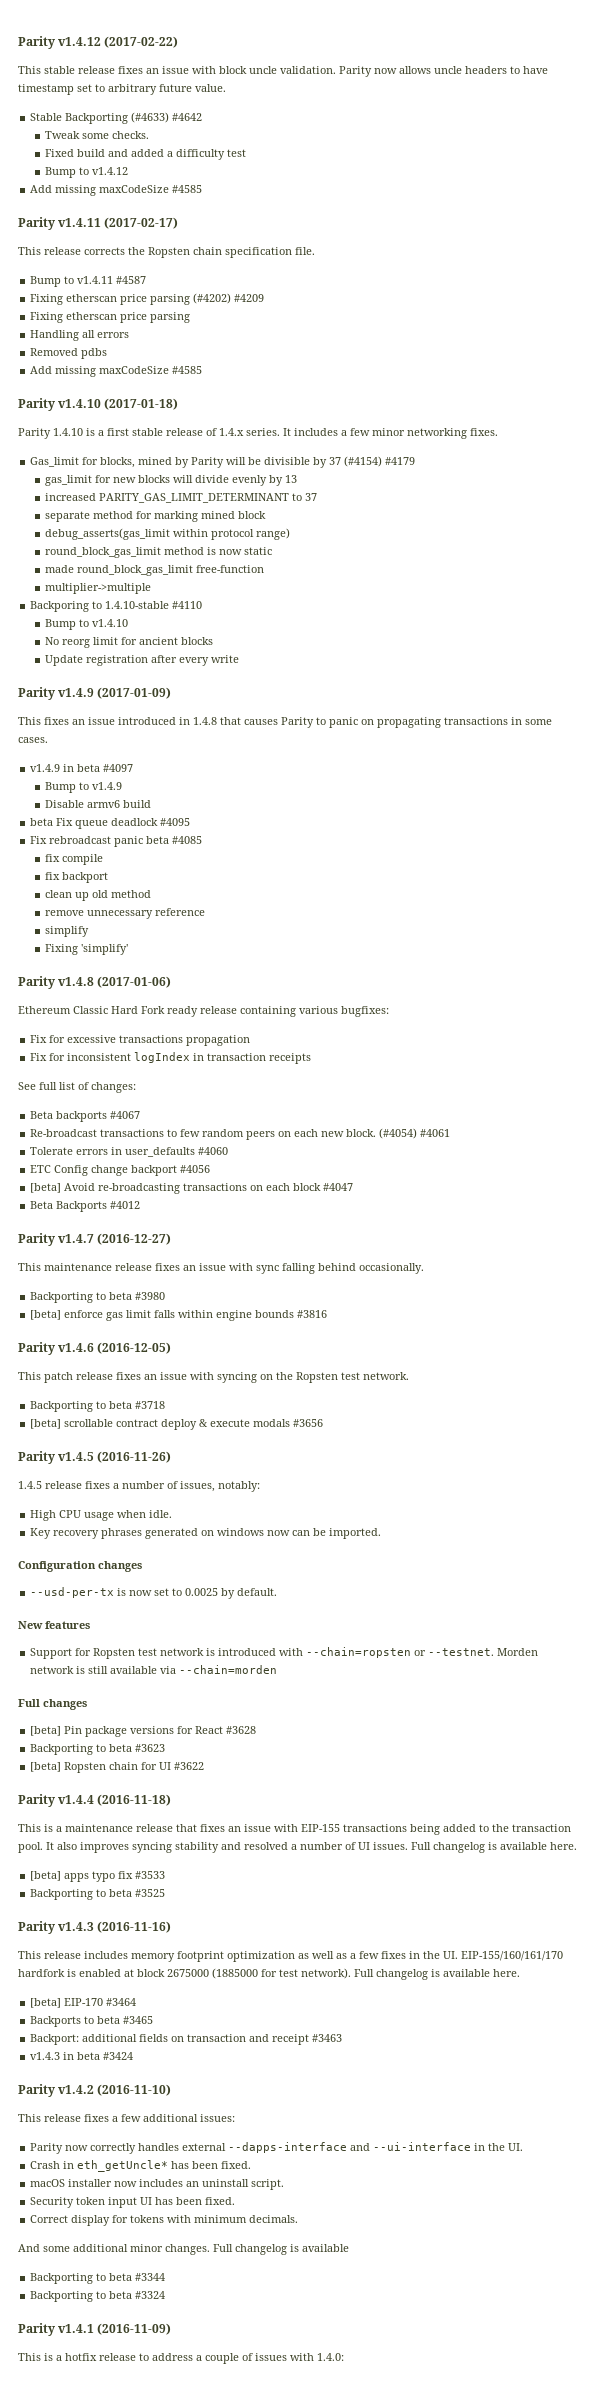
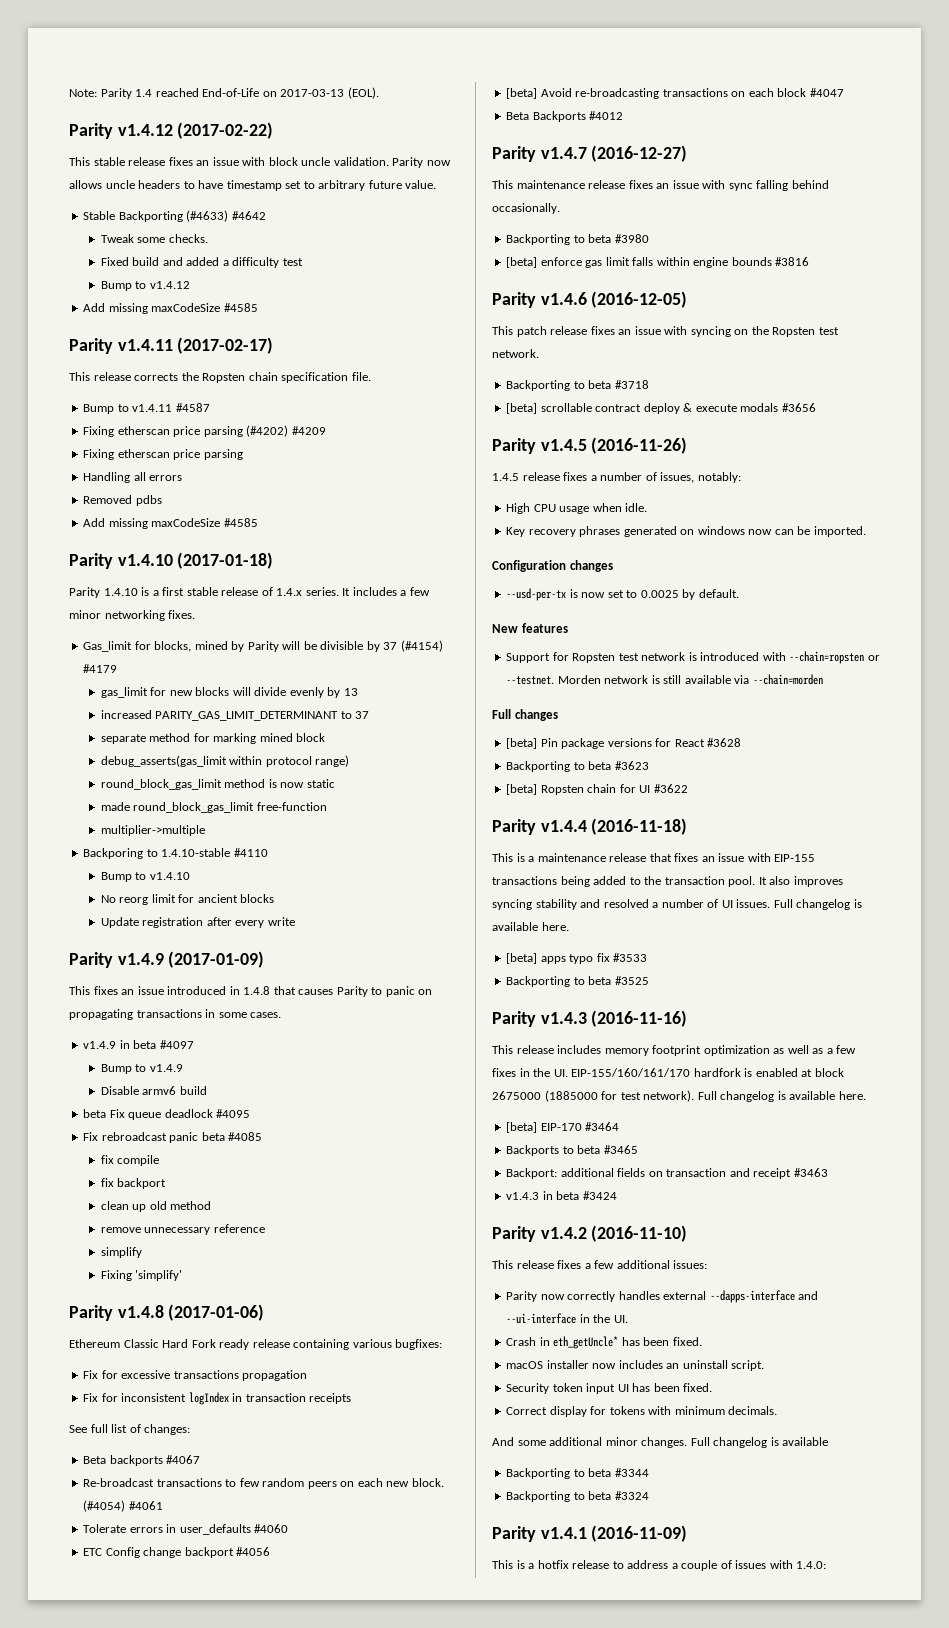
(18, 42) none -> [69,87,379,99] Note: Parity 1.4 reached End-of-Life on 2017-03-13 (EOL). //

